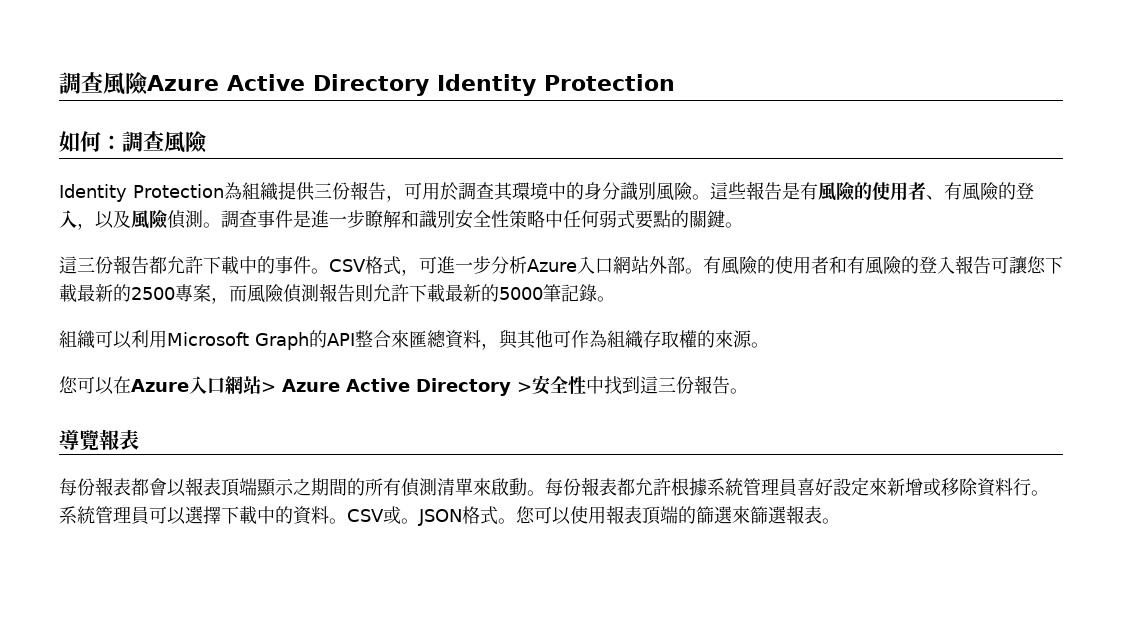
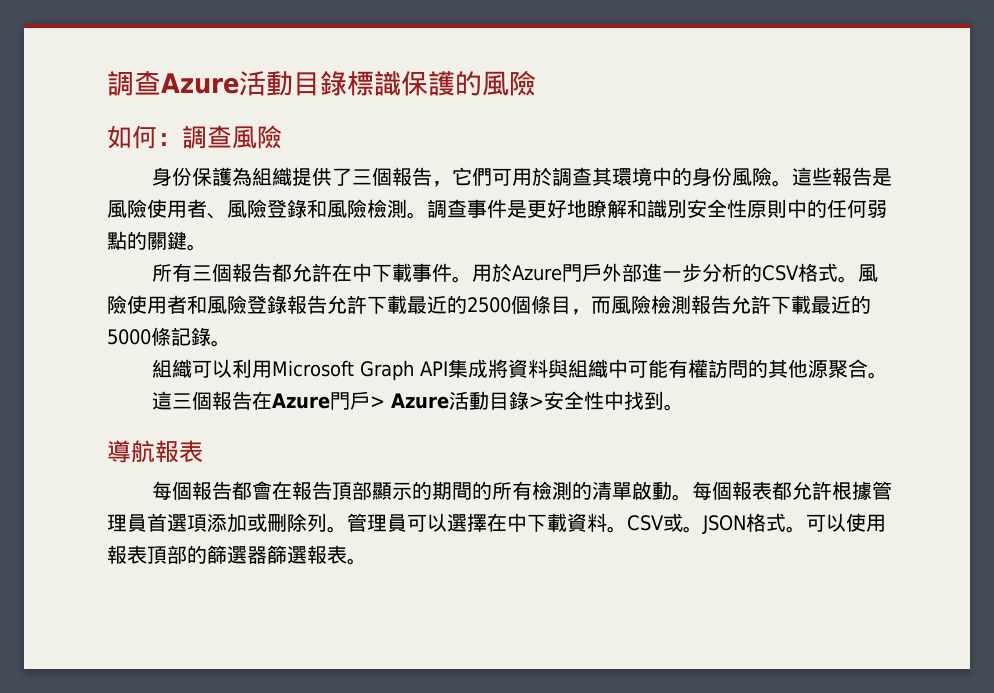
[59,72,675,96] 調查風險Azure Active Directory Identity Protection -> [107,70,536,96] 調查Azure活動目錄標識保護的風險
[59,184,224,202] Identity Protection -> [151,167,232,186] 身份保護
[314,181,404,202] 三份報告， -> [331,167,492,187] 了三個報告，它們
[602,182,656,201] 分識別 -> [711,167,732,186] 份
[800,182,1034,201] [59,210,187,230] 有風險的使用者、有風險的登入，以及風險偵 -> [107,199,387,219] 風險使用者、風險登錄和風險檢
[311,210,365,228] 進一步 -> [527,199,587,218] 更好地
[509,210,653,229] 策略中任何弱式要 -> [747,199,887,218] 原則中的任何弱
[59,256,113,274] 這三份 -> [151,263,232,282] 所有三個
[203,255,1063,276] [59,283,561,304] 下載中的事件。CSV格式，可進一步分析Azure入口網站外部。有風險的使用者和有風險的登入報告可讓您下載最新的2500專案，而風險偵測報告則允許下載最新的5000筆 -> [331,263,878,283] [107,295,871,315] [107,327,171,346] 在中下載事件。用於Azure門戶外部進一步分析的CSV格式。風險使用者和風險登錄報告允許下載最近的2500個條目，而風險檢測報告允許下載最近的5000條
[309,329,769,350] [59,376,511,396] 的API整合來匯總資料，與其他可作為組織存取權的來源。 // 您可以在Azure入口網站> Azure Active Directory -> [419,359,888,379] [151,391,529,410] API集成將資料與組織中可能有權訪問的其他源聚合。 // 這三個報告在Azure門戶> Azure活動目錄
[640,375,730,394] 這三份報告 -> (664, 400) none
[79,430,99,451] 覽 -> [131,440,155,463] 航
[77,477,491,497] 份報表都會以報表頂端顯示之期間的所有偵測清單來 -> [171,481,632,500] 個報告都會在報告頂部顯示的期間的所有檢測的清單
[563,478,581,496] 份 -> [711,481,732,500] 個
[707,477,1049,497] [59,506,95,524] 系統管理員喜好設定來新增或移除資料行。系統 -> [871,481,892,500] [107,513,347,533] 管理員首選項添加或刪除列。
[221,506,293,525] 下載中的 -> [487,513,567,532] 在中下載
[516,506,535,524] 您 -> (806, 529) none
[660,506,750,524] 端的篩選來 -> [167,545,267,564] 部的篩選器

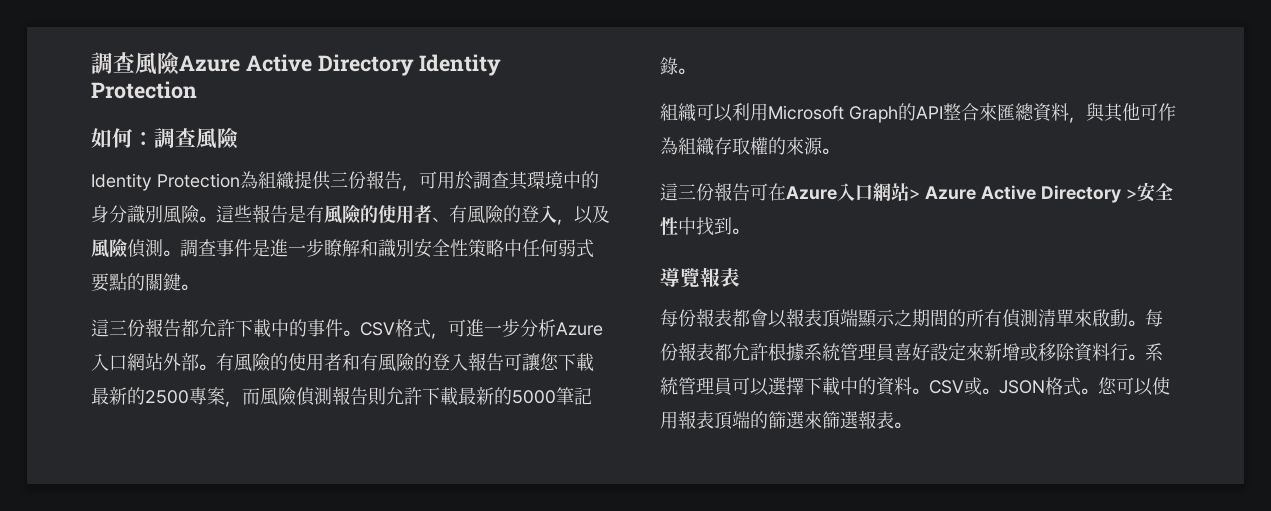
[107,70,536,96] 調查Azure活動目錄標識保護的風險 -> [91,52,502,76] [91,81,197,99] 調查風險Azure Active Directory Identity Protection
[151,167,232,186] 身份保護 -> [91,173,240,191] Identity Protection
[331,167,492,187] 了三個報告，它們 -> [330,170,419,191] 三份報告，
[711,167,732,186] 份 -> [109,205,163,224] 分識別
[107,199,387,219] 風險使用者、風險登錄和風險檢 -> [306,205,610,225] [91,239,147,258] 有風險的使用者、有風險的登入，以及風險偵
[527,199,587,218] 更好地 -> [270,239,324,257] 進一步
[747,199,887,218] 原則中的任何弱 -> [468,239,594,258] [91,273,109,292] 策略中任何弱式要
[151,263,232,282] 所有三個 -> [91,319,145,337] 這三份
[331,263,878,283] [107,295,871,315] [107,327,171,346] 在中下載事件。用於Azure門戶外部進一步分析的CSV格式。風險使用者和風險登錄報告允許下載最近的2500個條目，而風險檢測報告允許下載最近的5000條 -> [235,319,603,339] [91,352,594,372] [91,386,574,407] 下載中的事件。CSV格式，可進一步分析Azure入口網站外部。有風險的使用者和有風險的登入報告可讓您下載最新的2500專案，而風險偵測報告則允許下載最新的5000筆
[419,359,888,379] [151,391,529,410] API集成將資料與組織中可能有權訪問的其他源聚合。 // 這三個報告在Azure門戶> Azure活動目錄 -> [898,102,1176,123] [660,137,839,156] [660,182,1121,203] 的API整合來匯總資料，與其他可作為組織存取權的來源。 // 這三份報告可在Azure入口網站> Azure Active Directory
[131,440,155,463] 航 -> [680,268,700,288] 覽
[171,481,632,500] 個報告都會在報告頂部顯示的期間的所有檢測的清單 -> [678,308,1092,328] 份報表都會以報表頂端顯示之期間的所有偵測清單來
[711,481,732,500] 個 -> [660,343,678,361] 份
[871,481,892,500] [107,513,347,533] 管理員首選項添加或刪除列。 -> [804,342,1163,362] [660,377,678,395] 系統管理員喜好設定來新增或移除資料行。系統
[487,513,567,532] 在中下載 -> [804,377,876,396] 下載中的
(806, 529) none -> [1098,377,1117,395] 您
[167,545,267,564] 部的篩選器 -> [732,411,822,429] 端的篩選來

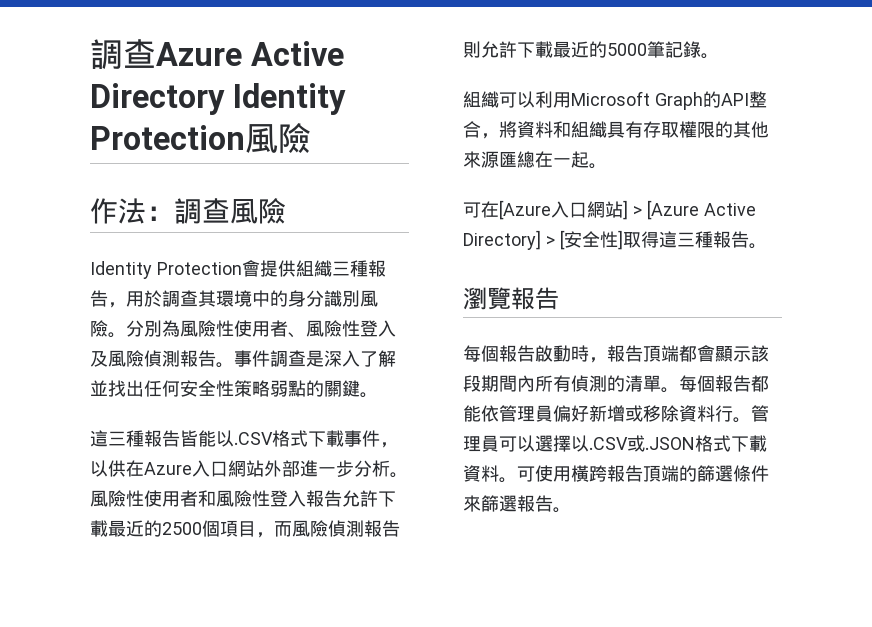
[91,52,180,75] 調查風險 -> [90,39,156,69] 調查
[91,128,133,148] // 如何 -> [245,123,311,153] [90,198,146,224] 風險 // 作法
[240,170,437,191] 為組織提供三份報告，可 -> [242,260,386,277] [90,290,126,308] 會提供組織三種報告，
[216,204,610,225] [91,238,594,258] [91,273,198,292] [91,318,603,339] [91,352,594,372] [91,387,225,405] 這些報告是有風險的使用者、有風險的登入，以及風險偵測。調查事件是進一步瞭解和識別安全性策略中任何弱式要點的關鍵。 // 這三份報告都允許下載中的事件。CSV格式，可進一步分析Azure入口網站外部。有風險的使用者和有風險的登入報告可讓您下載最新的2500專案 -> [126,320,396,338] [90,350,396,368] [90,380,378,398] [90,430,398,448] [90,460,408,478] [90,490,396,507] [90,520,256,537] 分別為風險性使用者、風險性登入及風險偵測報告。事件調查是深入了解並找出任何安全性策略弱點的關鍵。 // 這三種報告皆能以.CSV格式下載事件，以供在Azure入口網站外部進一步分析。風險性使用者和風險性登入報告允許下載最近的2500個項目
[476,387,494,405] 新 -> [571,41,589,58] 近
[979,102,1176,123] [660,137,839,156] [660,182,1173,203] [660,217,749,236] [660,267,740,288] [660,308,1163,328] [660,342,984,361] 來匯總資料，與其他可作為組織存取權的來源。 // 這三份報告可在Azure入口網站> Azure Active Directory >安全性中找到。 // 導覽報表 // 每份報表都會以報表頂端顯示之期間的所有偵測清單來啟動。每份報表都允許根據系統管理員喜好設定來 -> [481,121,769,139] [463,151,607,169] [463,200,756,220] [463,230,767,250] [463,287,559,310] [463,345,769,363] [463,375,769,393] [463,405,589,422] ，將資料和組織具有存取權限的其他來源匯總在一起。 // 可在[Azure入口網站] > [Azure Active Directory] > [安全性]取得這三種報告。 // 瀏覽報告 // 每個報告啟動時，報告頂端都會顯示該段期間內所有偵測的清單。每個報告都能依管理員偏好
[1145,343,1163,361] [660,377,678,395] 系統 -> (751, 420) none
[804,377,1170,396] [660,410,714,429] 下載中的資料。CSV或。JSON格式。您可以使用報表 -> [571,435,767,452] [463,465,643,483] 以.CSV或.JSON格式下載資料。可使用橫跨報告
(805, 420) none -> [733,465,769,482] 條件
[876,411,894,429] 表 -> [535,495,553,512] 告

